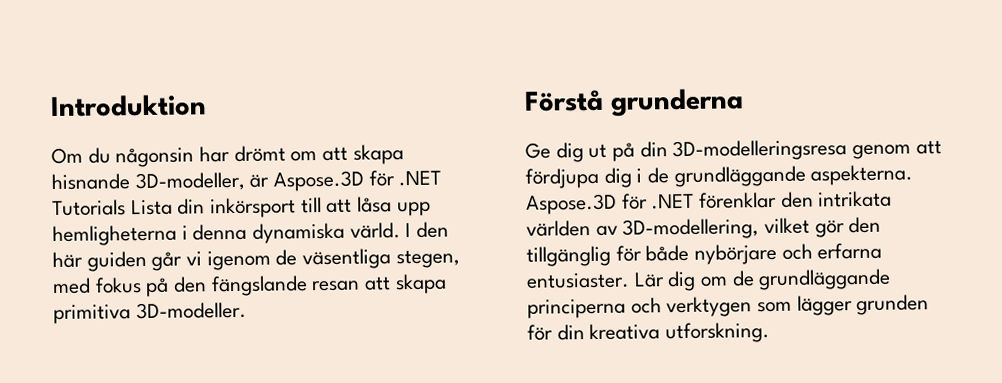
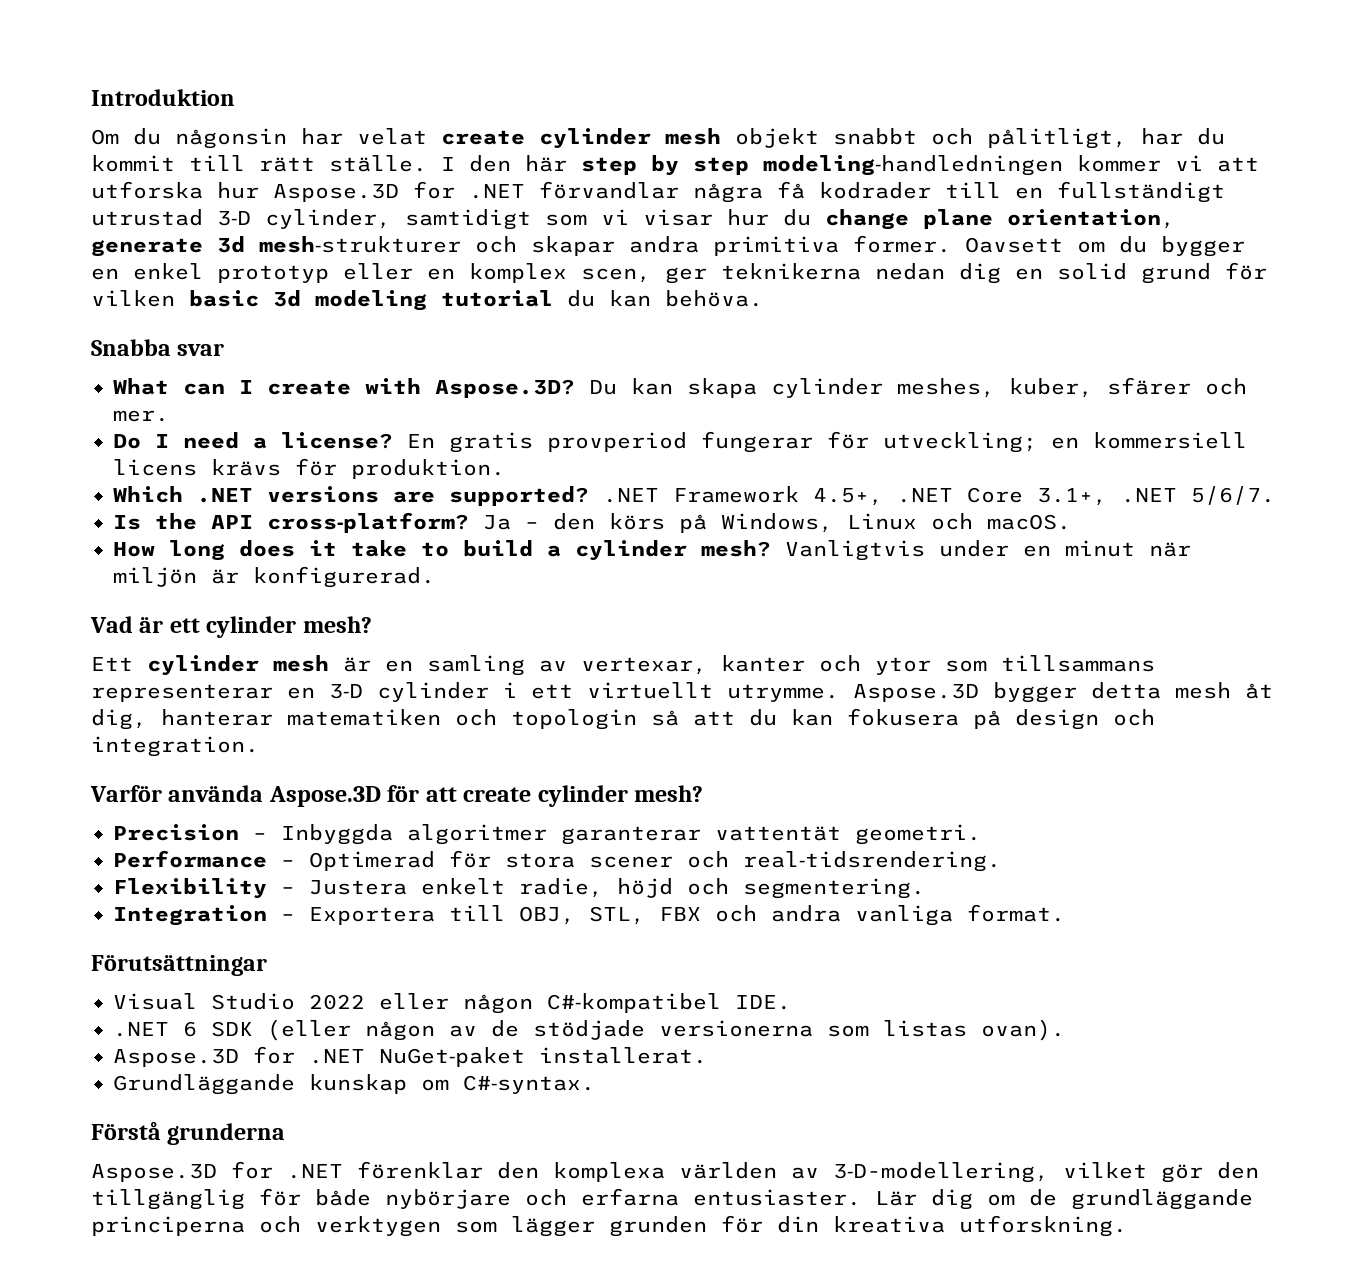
[233,144,404,165] [51,170,442,192] [52,196,431,219] [52,221,450,247] [52,248,460,272] [52,273,447,297] [53,301,247,325] [524,88,744,117] [525,139,942,163] [525,164,914,189] [526,193,648,215] drömt om att skapa hisnande 3D-modeller, är Aspose.3D för .NET Tutorials Lista din inkörsport till att låsa upp hemligheterna i denna dynamiska värld. I den här guiden går vi igenom de väsentliga stegen, med fokus på den fängslande resan att skapa primitiva 3D-modeller. // Förstå grunderna // Ge dig ut på din 3D-modelleringsresa genom att fördjupa dig i de grundläggande aspekterna. Aspose.3D för -> [357,128,1225,149] [91,155,1259,176] [91,181,1225,203] [91,209,1175,230] [91,235,1245,257] [91,262,1267,284] [91,290,763,311] [91,339,225,356] [113,377,1247,398] [113,410,169,422] [113,431,1247,453] [113,458,505,479] [113,486,1275,506] [113,512,1071,533] [113,540,1191,561] [113,566,435,588] [90,616,372,638] [91,655,1155,676] [91,682,1273,703] [91,708,1155,730] [91,736,259,757] [90,785,704,807] [113,824,981,845] [113,850,1001,872] [113,878,925,899] [113,904,1065,926] [91,955,267,976] [113,993,791,1014] [113,1019,1065,1041] [113,1046,707,1067] [113,1074,595,1095] [91,1121,286,1145] [91,1161,273,1182] velat create cylinder mesh objekt snabbt och pålitligt, har du kommit till rätt ställe. I den här step by step modeling‑handledningen kommer vi att utforska hur Aspose.3D for .NET förvandlar några få kodrader till en fullständigt utrustad 3‑D cylinder, samtidigt som vi visar hur du change plane orientation, generate 3d mesh‑strukturer och skapar andra primitiva former. Oavsett om du bygger en enkel prototyp eller en komplex scen, ger teknikerna nedan dig en solid grund för vilken basic 3d modeling tutorial du kan behöva. // Snabba svar // What can I create with Aspose.3D? Du kan skapa cylinder meshes, kuber, sfärer och mer. // Do I need a license? En gratis provperiod fungerar för utveckling; en kommersiell licens krävs för produktion. // Which .NET versions are supported? .NET Framework 4.5+, .NET Core 3.1+, .NET 5/6/7. // Is the API cross‑platform? Ja – den körs på Windows, Linux och macOS. // How long does it take to build a cylinder mesh? Vanligtvis under en minut när miljön är konfigurerad. // Vad är ett cylinder mesh? // Ett cylinder mesh är en samling av vertexar, kanter och ytor som tillsammans representerar en 3‑D cylinder i ett virtuellt utrymme. Aspose.3D bygger detta mesh åt dig, hanterar matematiken och topologin så att du kan fokusera på design och integration. // Varför använda Aspose.3D för att create cylinder mesh? // Precision – Inbyggda algoritmer garanterar vattentät geometri. // Performance – Optimerad för stora scener och real‑tidsrendering. // Flexibility – Justera enkelt radie, höjd och segmentering. // Integration – Exportera till OBJ, STL, FBX och andra vanliga format. // Förutsättningar // Visual Studio 2022 eller någon C#‑kompatibel IDE. // .NET 6 SDK (eller någon av de stödjade versionerna som listas ovan). // Aspose.3D for .NET NuGet‑paket installerat. // Grundläggande kunskap om C#‑syntax. // Förstå grunderna // Aspose.3D for
[818,190,893,208] intrikata -> [553,1162,665,1182] komplexa
[622,218,760,240] 3D-modellering, -> [833,1162,1049,1183] 3‑D-modellering,

